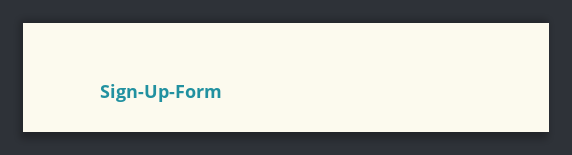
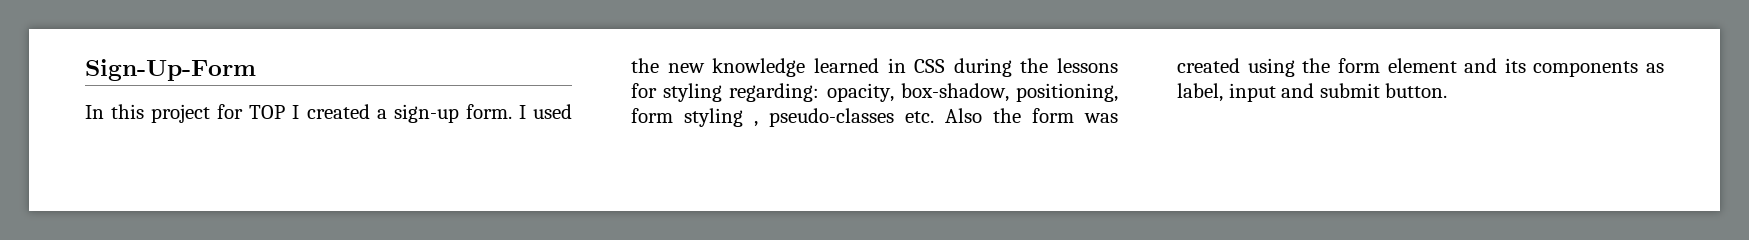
(222, 93) none -> [85,104,572,123] [631,58,1118,77] [631,83,1118,102] [631,108,1118,127] [1177,58,1664,77] [1177,83,1448,102] // In this project for TOP I created a sign-up form. I used the new knowledge learned in CSS during the lessons for styling regarding: opacity, box-shadow, positioning, form styling , pseudo-classes etc. Also the form was created using the form element and its components as label, input and submit button.

